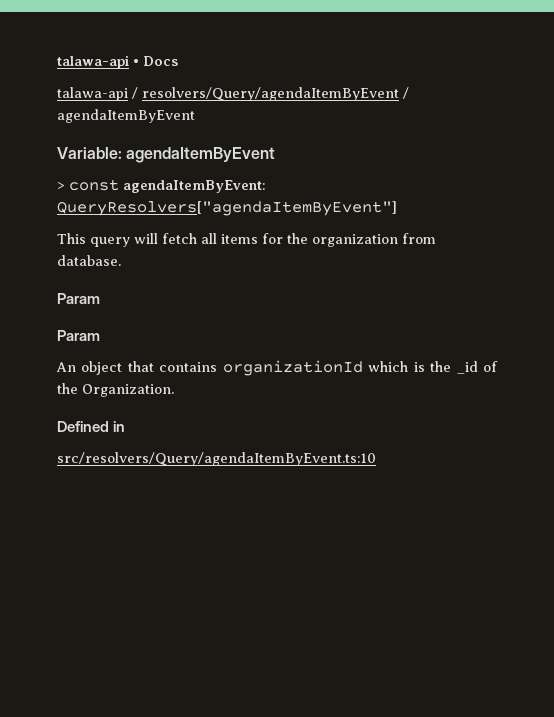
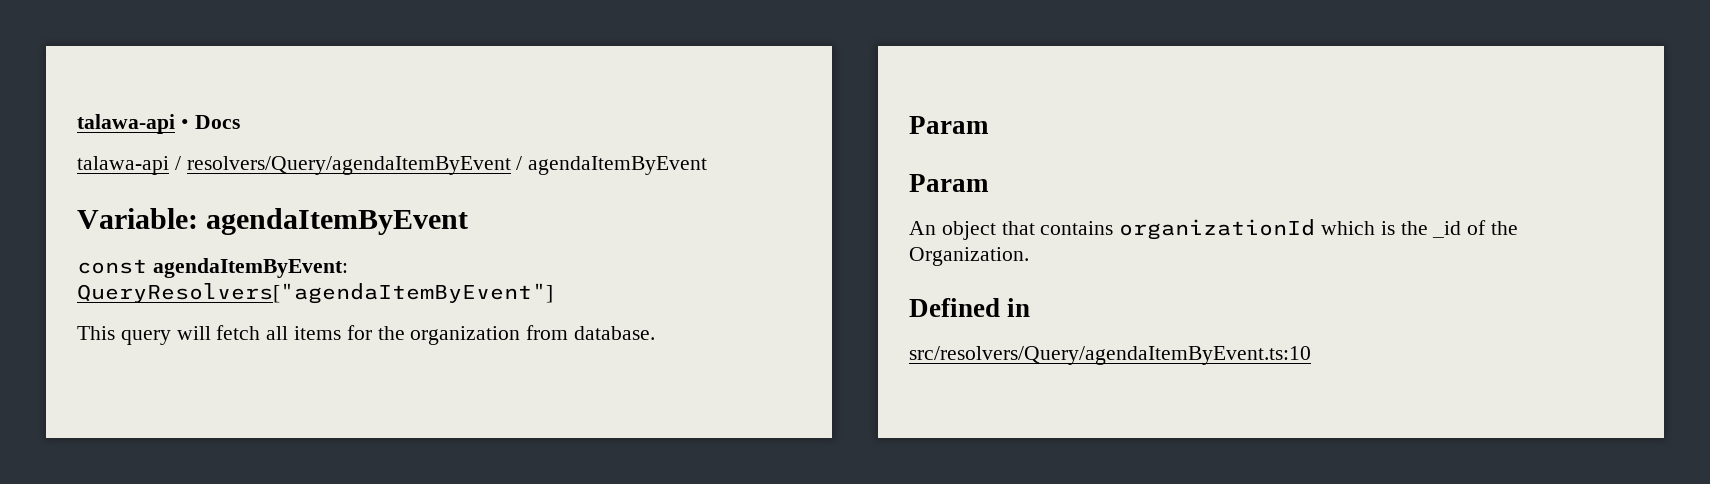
[57,182,65,190] > -> (469, 221) none

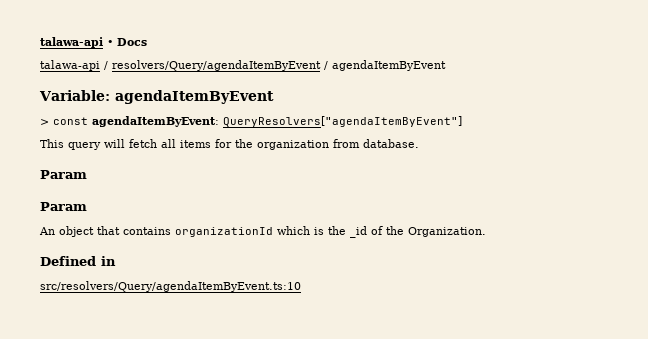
(469, 221) none -> [40,119,49,125] >

